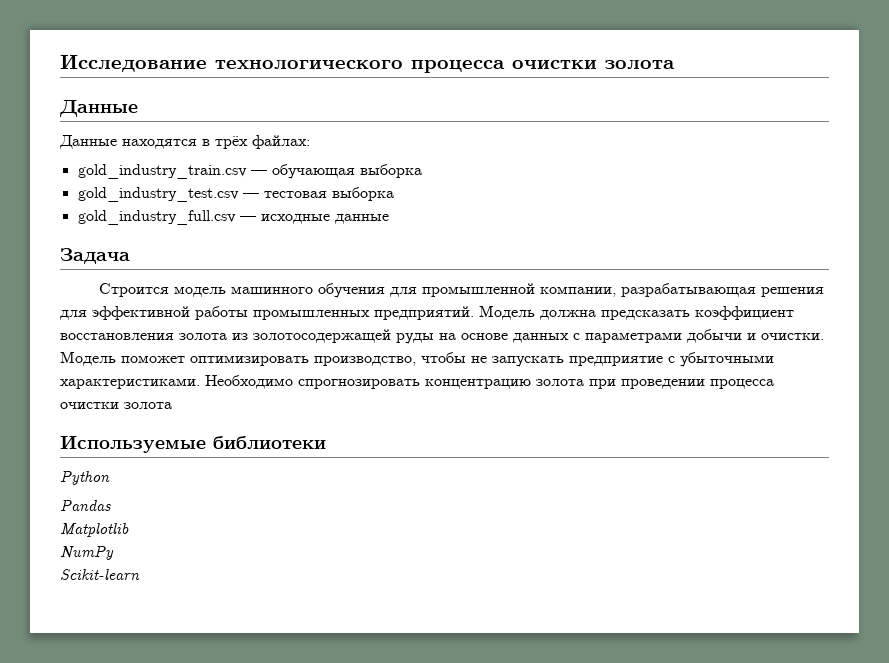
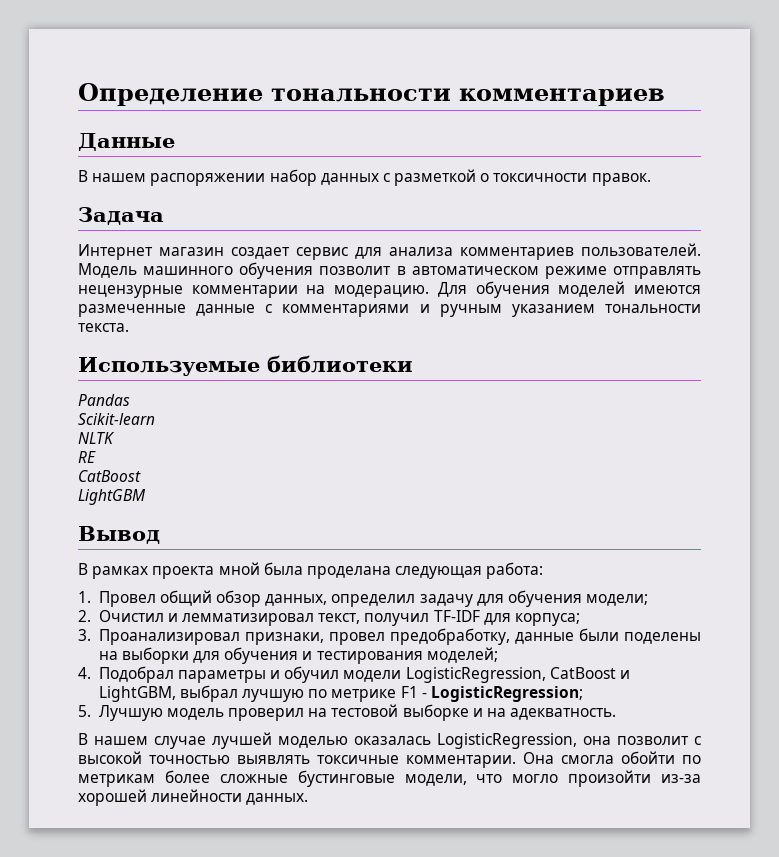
[60,54,675,73] [59,100,138,117] [59,135,310,149] [77,164,422,179] [77,187,394,202] [77,210,389,225] [60,248,130,264] [99,283,825,298] [60,305,794,320] [60,329,824,344] [60,351,774,367] [60,375,774,389] [60,402,172,409] Исследование технологического процесса очистки золота // Данные // Данные находятся в трёх файлах: // gold_industry_train.csv — обучающая выборка // gold_industry_test.csv — тестовая выборка // gold_industry_full.csv — исходные данные // Задача // Строится модель машинного обучения для промышленной компании, разрабатывающая решения для эффективной работы промышленных предприятий. Модель должна предсказать коэффициент восстановления золота из золотосодержащей руды на основе данных с параметрами добычи и очистки. Модель поможет оптимизировать производство, чтобы не запускать предприятие с убыточными характеристиками. Необходимо спрогнозировать концентрацию золота при проведении процесса очистки золота -> [78,83,665,106] [78,133,175,151] [78,169,651,186] [78,207,164,225] [78,243,701,260] [78,262,701,279] [78,281,701,298] [78,304,701,317] [78,323,129,332] Определение тональности комментариев // Данные // В нашем распоряжении набор данных с разметкой о токсичности правок. // Задача // Интернет магазин создает сервис для анализа комментариев пользователей. Модель машинного обучения позволит в автоматическом режиме отправлять нецензурные комментарии на модерацию. Для обучения моделей имеются размеченные данные с комментариями и ручным указанием тональности текста.
[60,470,110,485] // Python -> (413, 364) none
[60,523,129,537] [60,545,114,560] [60,569,140,580] Matplotlib // NumPy // Scikit-learn -> [78,413,155,425] [78,432,115,444] [78,451,96,463] [78,470,141,482] [78,489,146,505] [78,526,160,544] [78,562,544,579] [78,590,649,607] [78,610,581,626] [78,628,701,645] [98,647,498,664] [78,666,631,683] [98,685,584,702] [78,704,617,721] [78,732,701,749] [78,751,701,768] [78,770,701,787] [78,789,309,806] Scikit-learn // NLTK // RE // CatBoost // LightGBM // Вывод // В рамках проекта мной была проделана следующая работа: // 1. Провел общий обзор данных, определил задачу для обучения модели; // 2. Очистил и лемматизировал текст, получил TF-IDF для корпуса; // 3. Проанализировал признаки, провел предобработку, данные были поделены на выборки для обучения и тестирования моделей; // 4. Подобрал параметры и обучил модели LogisticRegression, CatBoost и LightGBM, выбрал лучшую по метрике F1 - LogisticRegression; // 5. Лучшую модель проверил на тестовой выборке и на адекватность. // В нашем случае лучшей моделью оказалась LogisticRegression, она позволит с высокой точностью выявлять токсичные комментарии. Она смогла обойти по метрикам более сложные бустинговые модели, что могло произойти из-за хорошей линейности данных.

